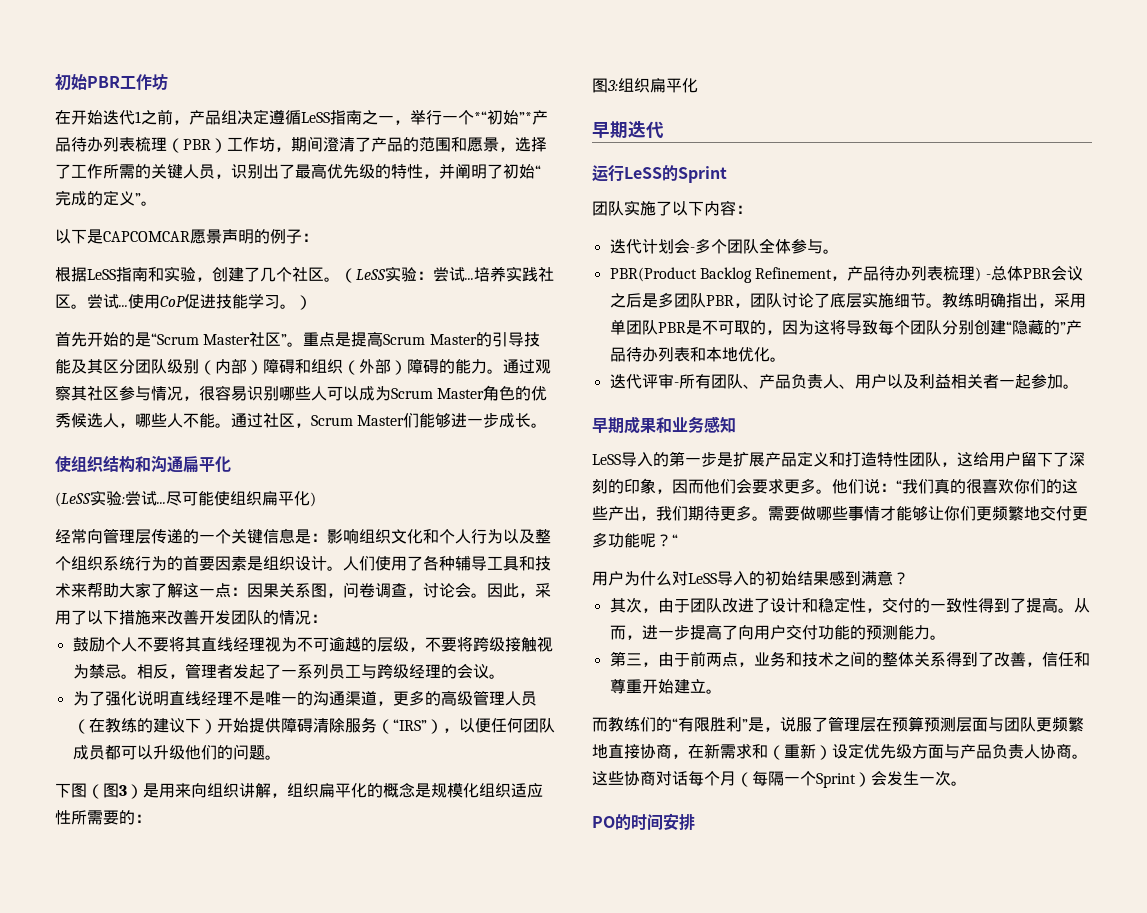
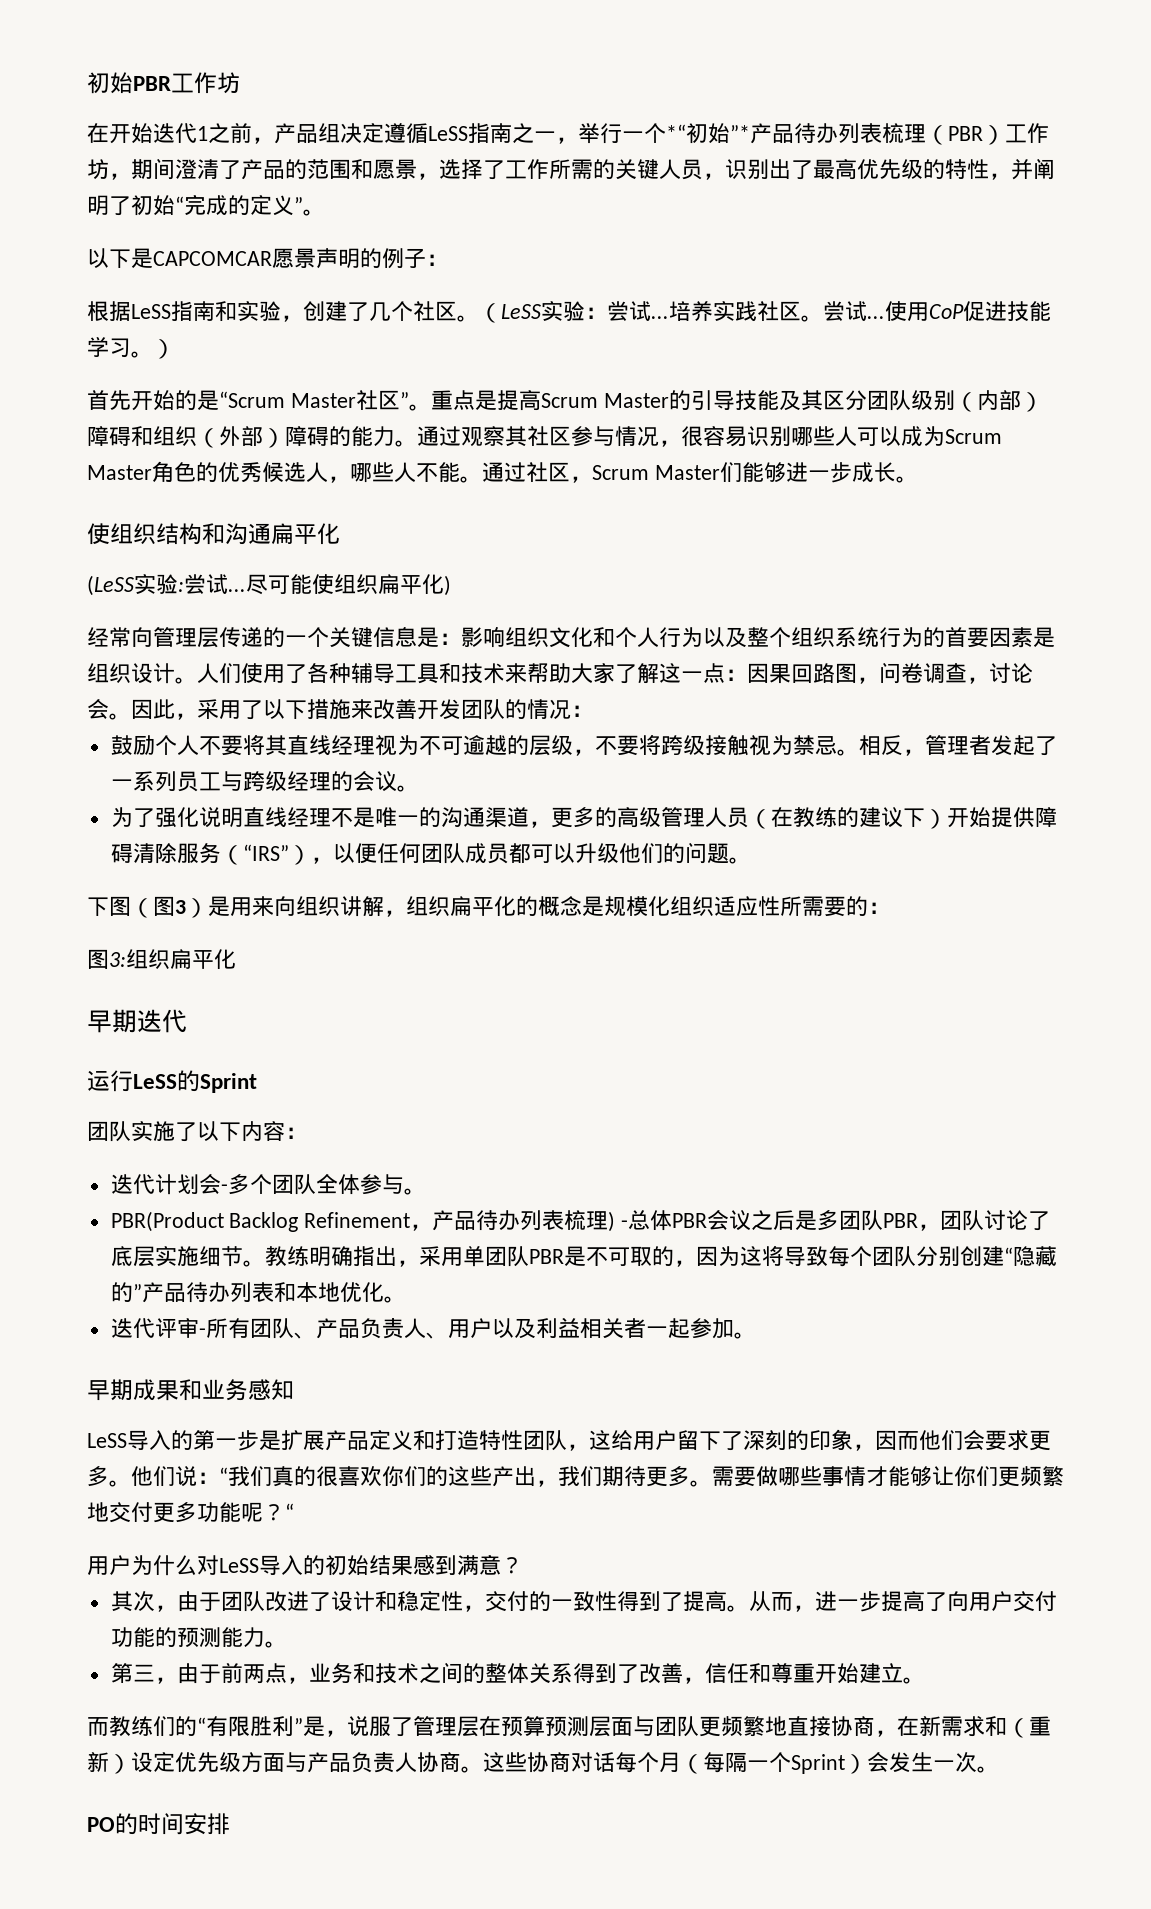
[279,583,311,598] 关系 -> [791,663,835,683] 回路

